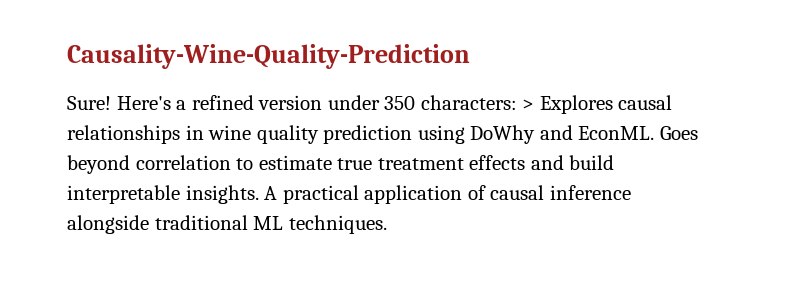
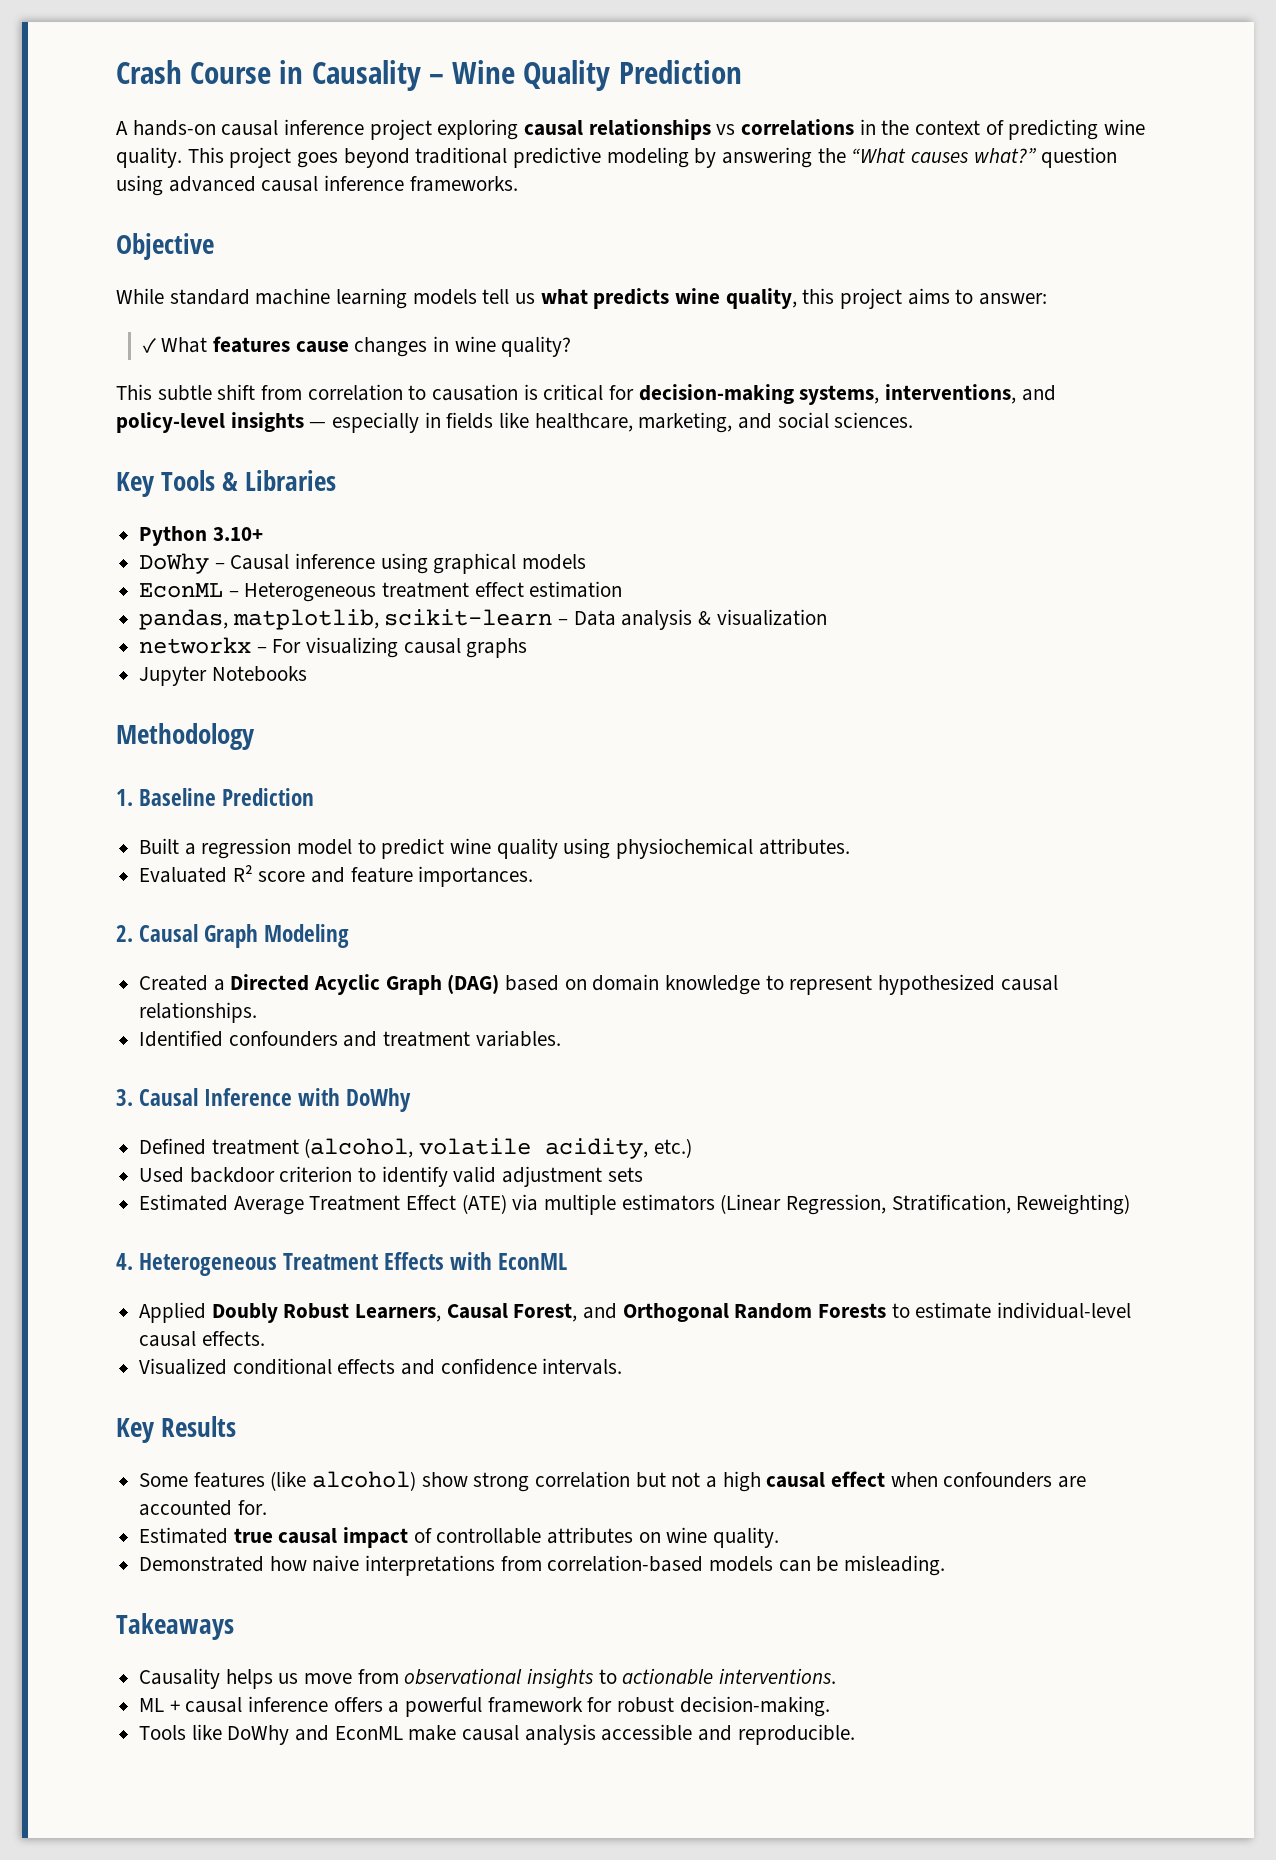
[67,44,470,69] [67,95,673,114] [67,125,698,144] [67,155,615,174] [67,185,631,204] [67,215,387,234] Causality-Wine-Quality-Prediction // Sure! Here's a refined version under 350 characters: > Explores causal relationships in wine quality prediction using DoWhy and EconML. Goes beyond correlation to estimate true treatment effects and build interpretable insights. A practical application of causal inference alongside traditional ML techniques. -> [116,60,742,91] [116,119,1146,140] [116,147,1118,168] [116,175,518,196] [116,233,214,260] [116,288,1048,309] [142,336,572,357] [116,384,1056,405] [116,412,914,433] [116,470,337,497] [139,526,263,546] [139,553,587,574] [139,581,623,602] [139,609,827,630] [139,637,528,658] [139,666,307,686] [116,723,255,750] [116,788,315,806] [139,838,850,859] [139,865,534,887] [116,924,350,948] [139,974,1058,995] [139,1002,258,1023] [139,1030,561,1047] [116,1088,412,1112] [139,1138,692,1159] [139,1166,643,1187] [139,1194,1131,1215] [116,1252,568,1276] [139,1302,1132,1323] [139,1331,265,1347] [139,1358,623,1375] [116,1416,237,1443] [139,1471,1087,1492] [139,1500,267,1516] [139,1527,780,1548] [139,1555,946,1576] [116,1613,234,1640] [139,1668,837,1689] [139,1696,830,1717] [139,1724,855,1745] Crash Course in Causality – Wine Quality Prediction // A hands-on causal inference project exploring causal relationships vs correlations in the context of predicting wine quality. This project goes beyond traditional predictive modeling by answering the “What causes what?” question using advanced causal inference frameworks. // Objective // While standard machine learning models tell us what predicts wine quality, this project aims to answer: // ✓ What features cause changes in wine quality? // This subtle shift from correlation to causation is critical for decision-making systems, interventions, and policy-level insights — especially in fields like healthcare, marketing, and social sciences. // Key Tools & Libraries // Python 3.10+ // DoWhy – Causal inference using graphical models // EconML – Heterogeneous treatment effect estimation // pandas, matplotlib, scikit-learn – Data analysis & visualization // networkx – For visualizing causal graphs // Jupyter Notebooks // Methodology // 1. Baseline Prediction // Built a regression model to predict wine quality using physiochemical attributes. // Evaluated R² score and feature importances. // 2. Causal Graph Modeling // Created a Directed Acyclic Graph (DAG) based on domain knowledge to represent hypothesized causal relationships. // Identified confounders and treatment variables. // 3. Causal Inference with DoWhy // Defined treatment (alcohol, volatile acidity, etc.) // Used backdoor criterion to identify valid adjustment sets // Estimated Average Treatment Effect (ATE) via multiple estimators (Linear Regression, Stratification, Reweighting) // 4. Heterogeneous Treatment Effects with EconML // Applied Doubly Robust Learners, Causal Forest, and Orthogonal Random Forests to estimate individual-level causal effects. // Visualized conditional effects and confidence intervals. // Key Results // Some features (like alcohol) show strong correlation but not a high causal effect when confounders are accounted for. // Estimated true causal impact of controllable attributes on wine quality. // Demonstrated how naive interpretations from correlation-based models can be misleading. // Takeaways // Causality helps us move from observational insights to actionable interventions. // ML + causal inference offers a powerful framework for robust decision-making. // Tools like DoWhy and EconML make causal analysis accessible and reproducible.

